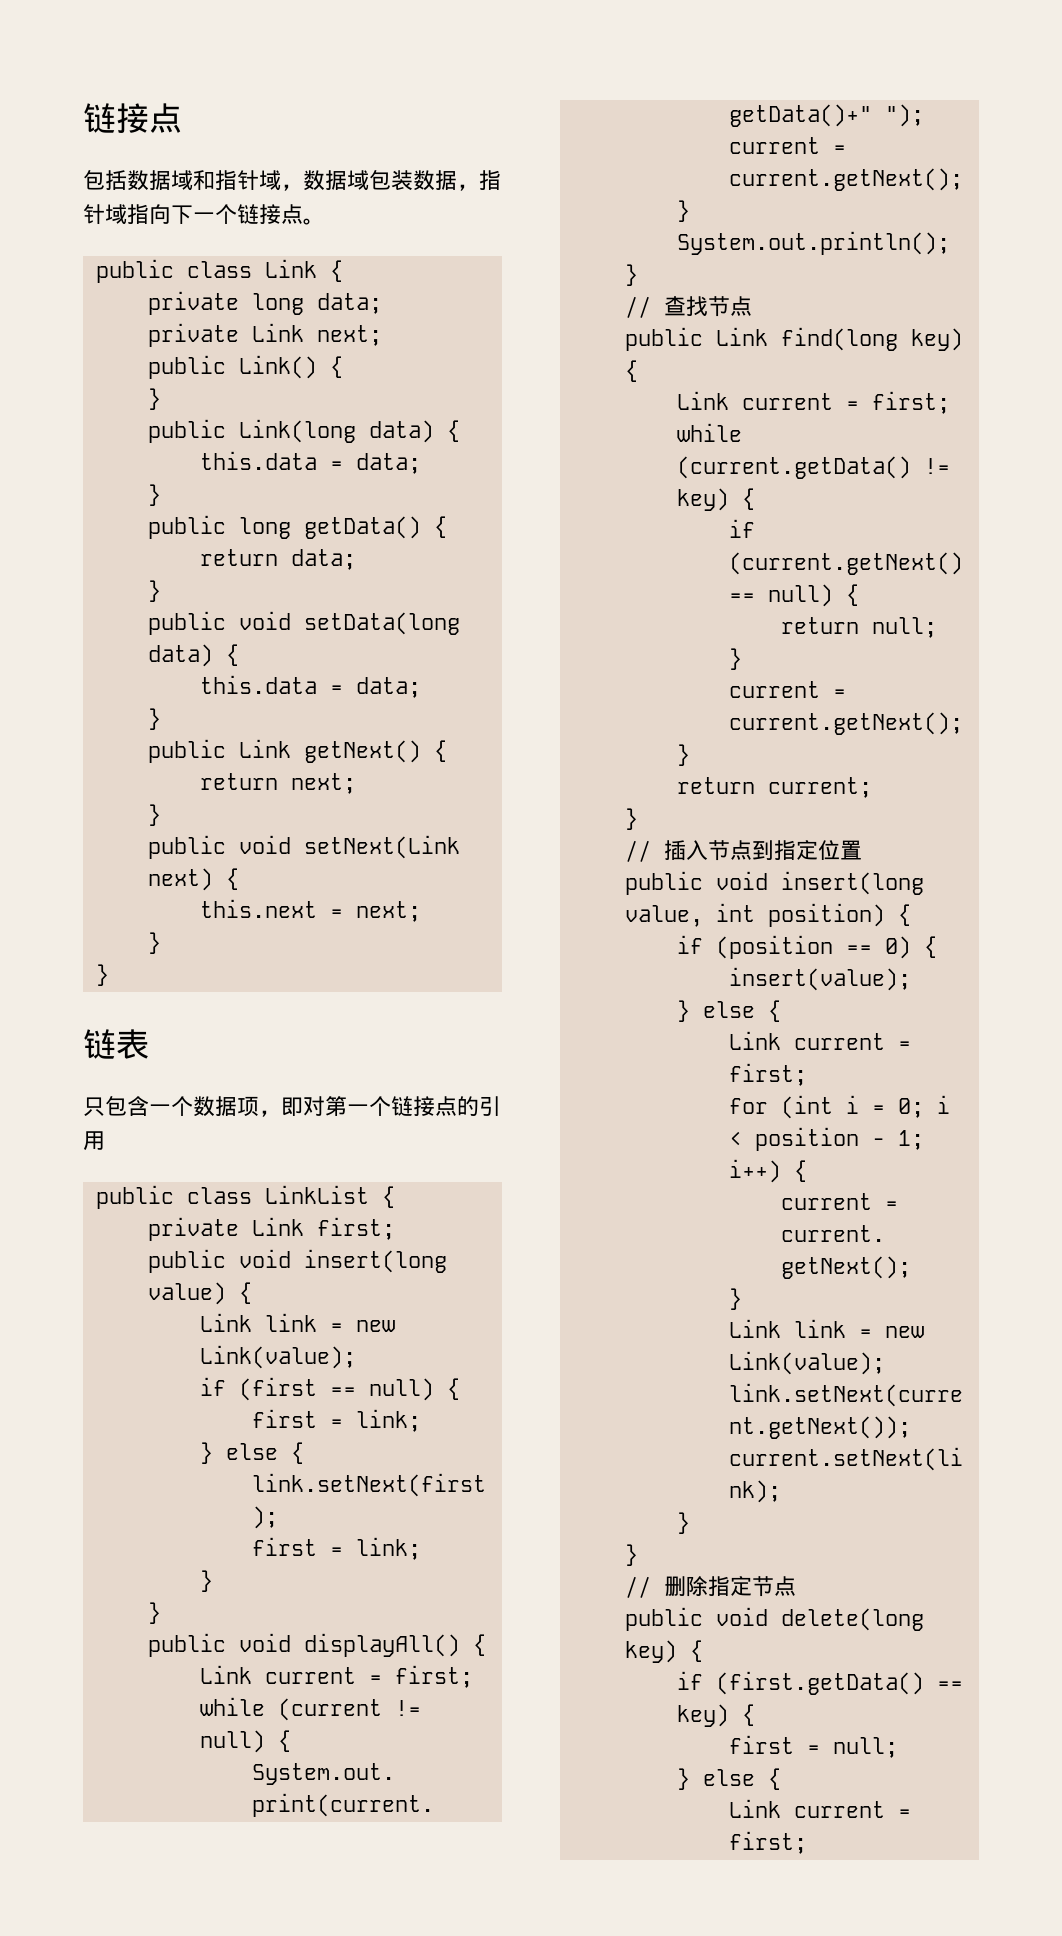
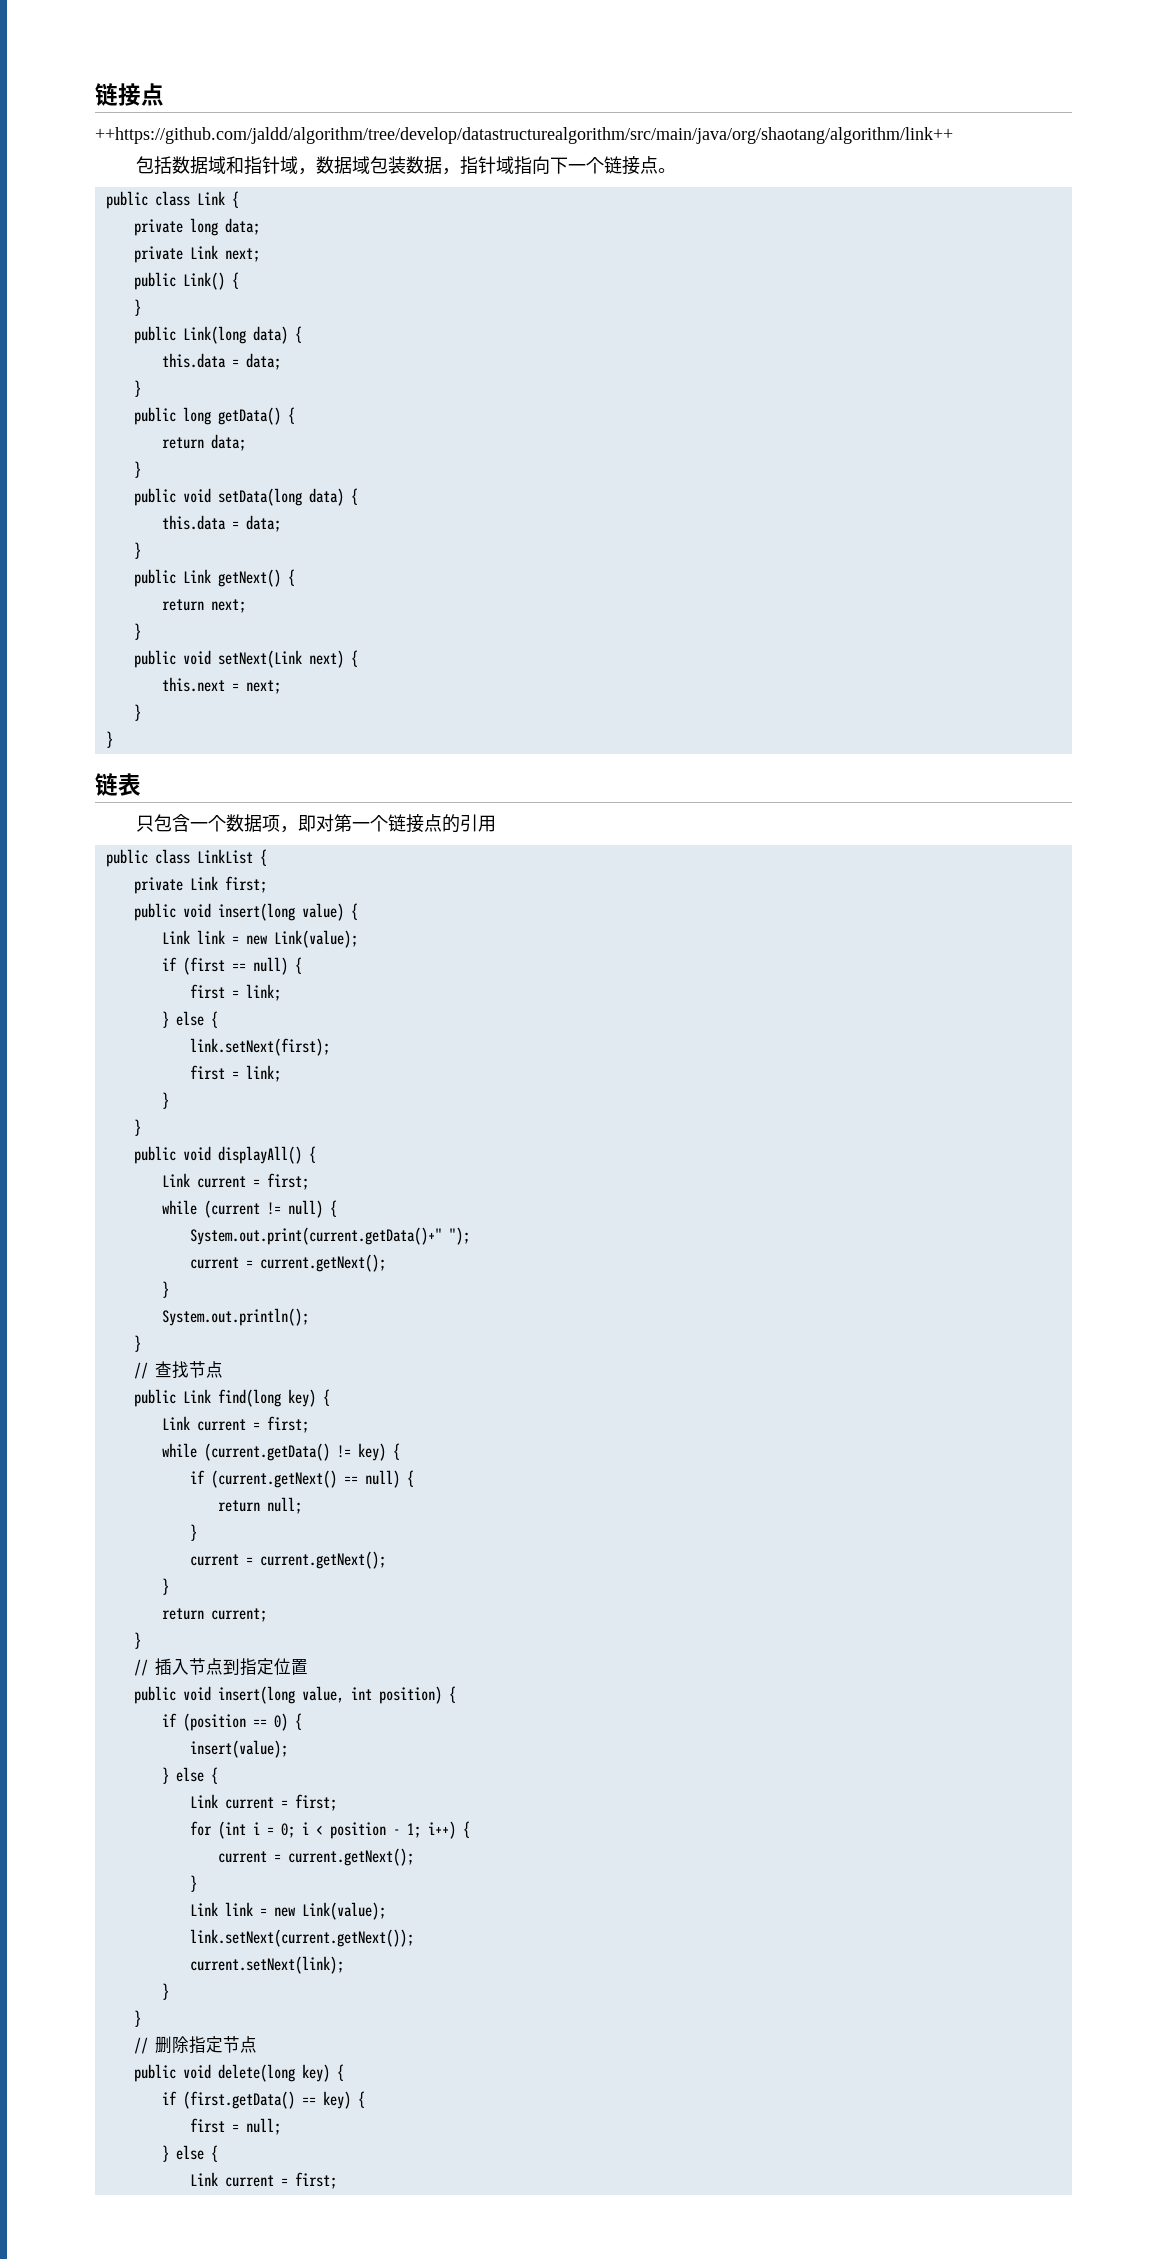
[83,103,182,133] 链接点 -> [95,83,164,106] [95,127,953,144] 链接点 // ++https://github.com/jaldd/algorithm/tree/develop/datastructurealgorithm/src/main/java/org/shaotang/algorithm/link++

